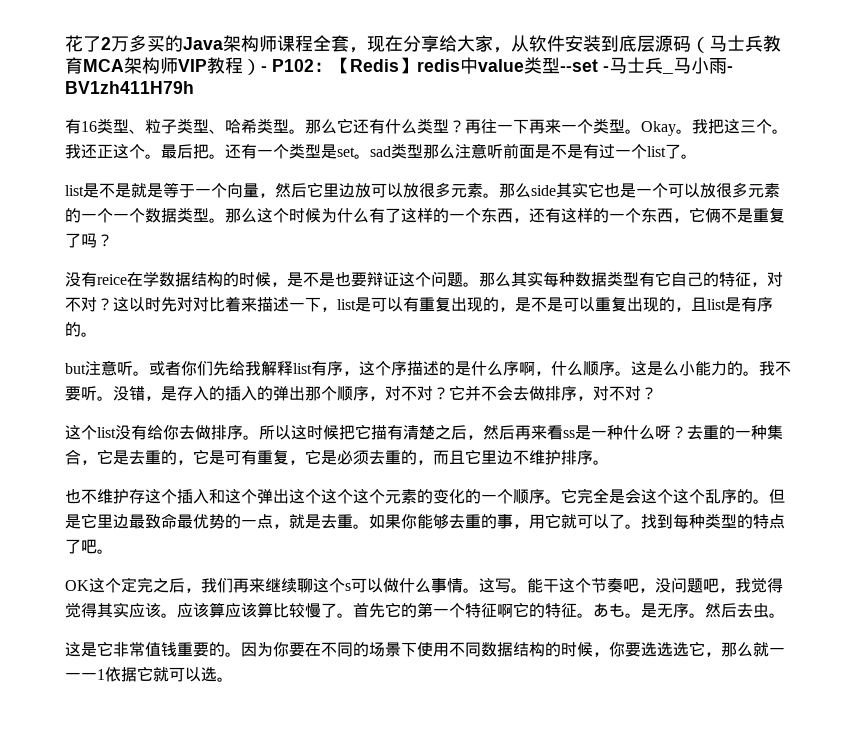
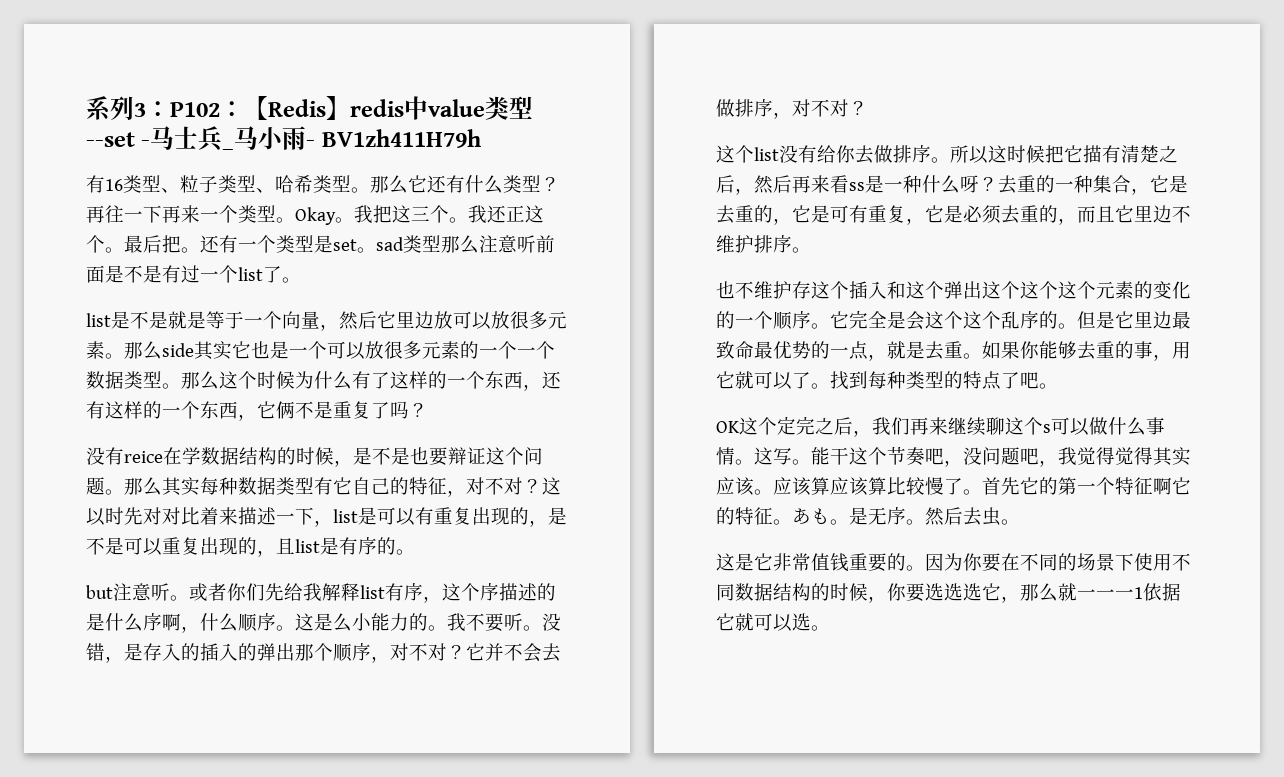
[65,35,781,53] [65,57,267,75] 花了2万多买的Java架构师课程全套，现在分享给大家，从软件安装到底层源码（马士兵教育MCA架构师VIP教程）- -> [86,96,170,121] 系列3：

